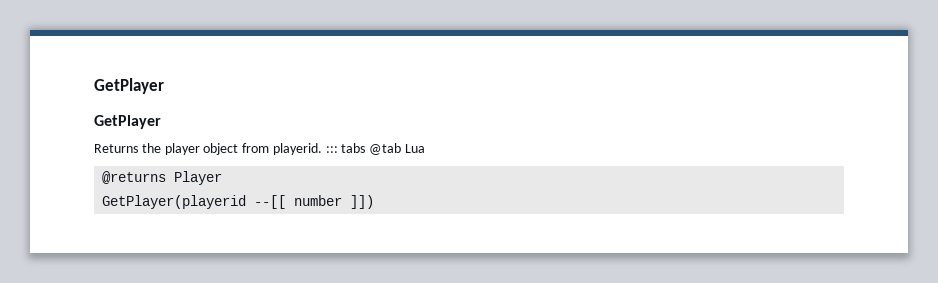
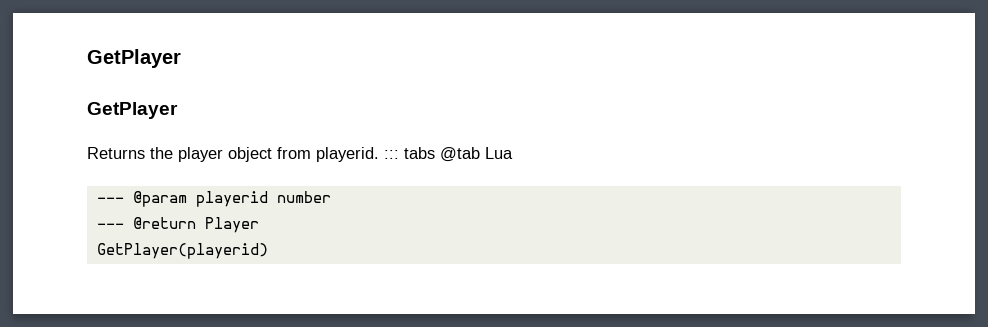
[102,171,223,185] [102,195,375,209] @returns Player // GetPlayer(playerid --[[ number ]]) -> [96,191,331,207] [96,217,259,233] [96,243,268,259] --- @param playerid number // --- @return Player // GetPlayer(playerid)

